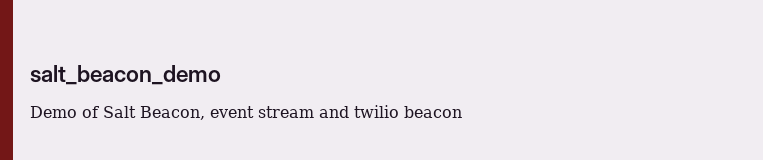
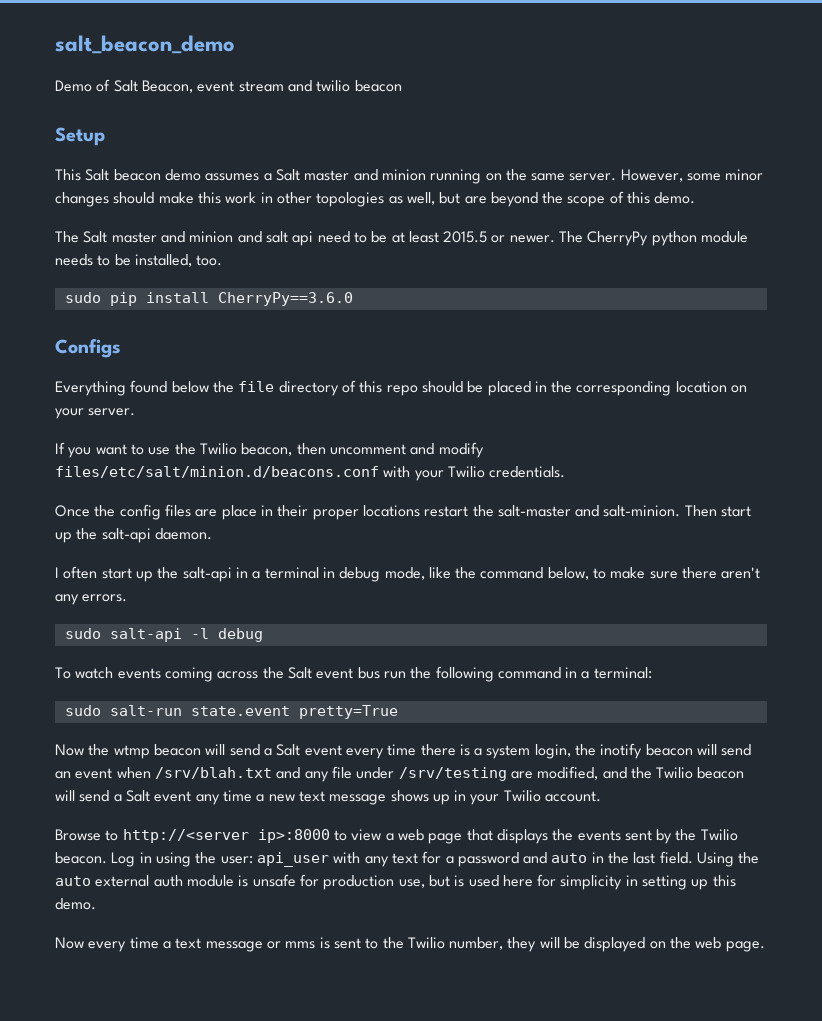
(462, 112) none -> [55,127,105,146] [55,169,764,184] [55,191,696,207] [55,231,749,246] [55,254,223,267] [64,292,353,306] [55,339,121,358] [55,380,748,396] [55,408,136,419] [55,442,484,458] [55,466,566,481] [55,504,752,520] [55,528,212,543] [55,566,761,582] [55,594,128,605] [64,628,263,642] [55,666,652,682] [64,705,398,719] [55,743,752,759] [55,766,745,782] [55,790,602,805] [55,829,738,844] [55,851,760,867] [55,874,736,890] [55,898,96,910] [55,937,765,952] // Setup // This Salt beacon demo assumes a Salt master and minion running on the same server. However, some minor changes should make this work in other topologies as well, but are beyond the scope of this demo. // The Salt master and minion and salt api need to be at least 2015.5 or newer. The CherryPy python module needs to be installed, too. // sudo pip install CherryPy==3.6.0 // Configs // Everything found below the file directory of this repo should be placed in the corresponding location on your server. // If you want to use the Twilio beacon, then uncomment and modify files/etc/salt/minion.d/beacons.conf with your Twilio credentials. // Once the config files are place in their proper locations restart the salt-master and salt-minion. Then start up the salt-api daemon. // I often start up the salt-api in a terminal in debug mode, like the command below, to make sure there aren't any errors. // sudo salt-api -l debug // To watch events coming across the Salt event bus run the following command in a terminal: // sudo salt-run state.event pretty=True // Now the wtmp beacon will send a Salt event every time there is a system login, the inotify beacon will send an event when /srv/blah.txt and any file under /srv/testing are modified, and the Twilio beacon will send a Salt event any time a new text message shows up in your Twilio account. // Browse to http://<server ip>:8000 to view a web page that displays the events sent by the Twilio beacon. Log in using the user: api_user with any text for a password and auto in the last field. Using the auto external auth module is unsafe for production use, but is used here for simplicity in setting up this demo. // Now every time a text message or mms is sent to the Twilio number, they will be displayed on the web page.

